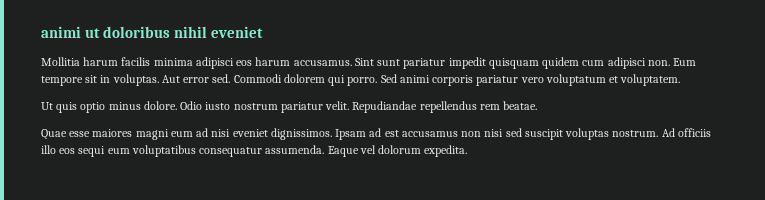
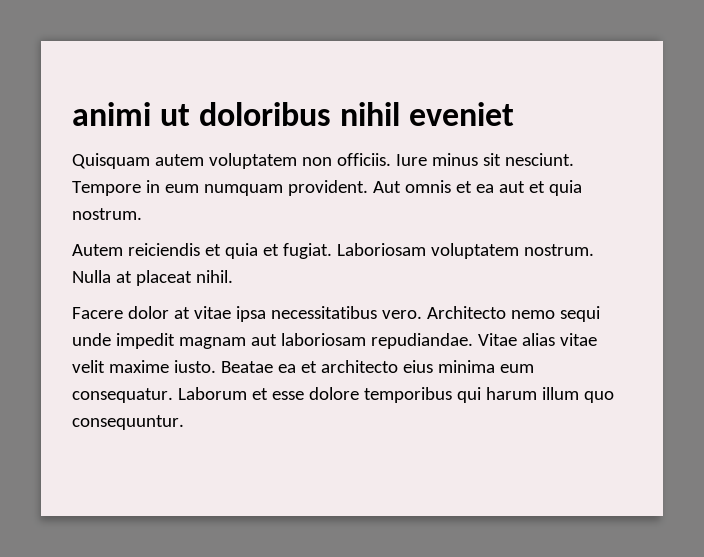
[41,57,697,69] [41,74,681,86] [41,101,538,113] [41,128,711,140] [41,145,468,157] Mollitia harum facilis minima adipisci eos harum accusamus. Sint sunt pariatur impedit quisquam quidem cum adipisci non. Eum tempore sit in voluptas. Aut error sed. Commodi dolorem qui porro. Sed animi corporis pariatur vero voluptatum et voluptatem. // Ut quis optio minus dolore. Odio iusto nostrum pariatur velit. Repudiandae repellendus rem beatae. // Quae esse maiores magni eum ad nisi eveniet dignissimos. Ipsam ad est accusamus non nisi sed suscipit voluptas nostrum. Ad officiis illo eos sequi eum voluptatibus consequatur assumenda. Eaque vel dolorum expedita. -> [72,153,574,169] [72,180,582,196] [72,208,142,220] [72,243,594,259] [72,270,233,286] [72,306,600,322] [72,333,597,349] [72,360,534,373] [72,387,614,403] [72,415,184,430] Quisquam autem voluptatem non officiis. Iure minus sit nesciunt. Tempore in eum numquam provident. Aut omnis et ea aut et quia nostrum. // Autem reiciendis et quia et fugiat. Laboriosam voluptatem nostrum. Nulla at placeat nihil. // Facere dolor at vitae ipsa necessitatibus vero. Architecto nemo sequi unde impedit magnam aut laboriosam repudiandae. Vitae alias vitae velit maxime iusto. Beatae ea et architecto eius minima eum consequatur. Laborum et esse dolore temporibus qui harum illum quo consequuntur.

